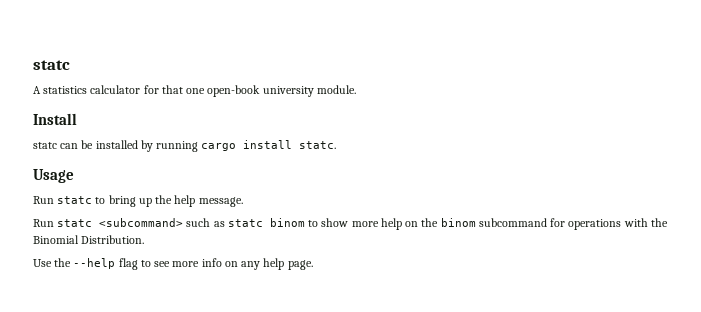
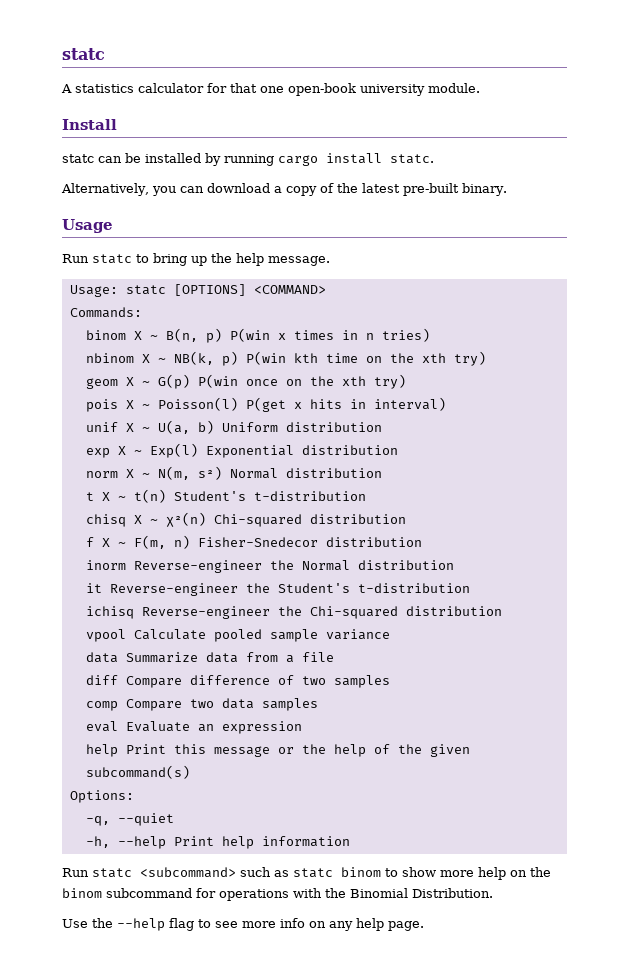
(337, 145) none -> [61,183,507,196] // Alternatively, you can download a copy of the latest pre-built binary.
(243, 202) none -> [69,284,326,297] [69,307,142,318] [85,328,430,343] [85,351,486,366] [85,374,406,389] [85,397,446,412] [85,420,382,434] [85,443,398,458] [85,466,382,480] [85,489,366,503] [85,512,406,527] [85,535,422,549] [85,560,454,573] [85,583,470,596] [85,606,502,619] [85,629,390,642] [85,652,334,663] [85,675,390,688] [85,698,318,711] [85,721,302,734] [85,744,470,757] [85,765,190,779] [69,790,134,803] [85,813,174,826] [85,836,350,849] // Usage: statc [OPTIONS] <COMMAND> // Commands: // binom X ~ B(n, p) P(win x times in n tries) // nbinom X ~ NB(k, p) P(win kth time on the xth try) // geom X ~ G(p) P(win once on the xth try) // pois X ~ Poisson(l) P(get x hits in interval) // unif X ~ U(a, b) Uniform distribution // exp X ~ Exp(l) Exponential distribution // norm X ~ N(m, s²) Normal distribution // t X ~ t(n) Student's t-distribution // chisq X ~ χ²(n) Chi-squared distribution // f X ~ F(m, n) Fisher-Snedecor distribution // inorm Reverse-engineer the Normal distribution // it Reverse-engineer the Student's t-distribution // ichisq Reverse-engineer the Chi-squared distribution // vpool Calculate pooled sample variance // data Summarize data from a file // diff Compare difference of two samples // comp Compare two data samples // eval Evaluate an expression // help Print this message or the help of the given subcommand(s) // Options: // -q, --quiet // -h, --help Print help information

